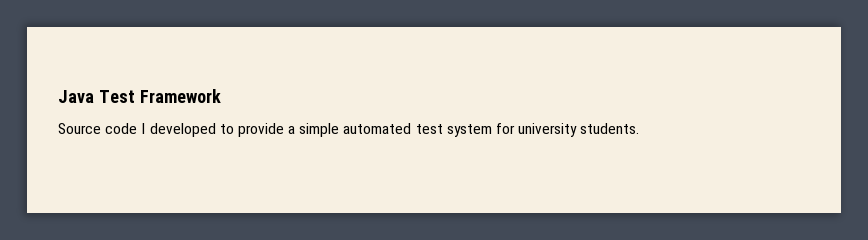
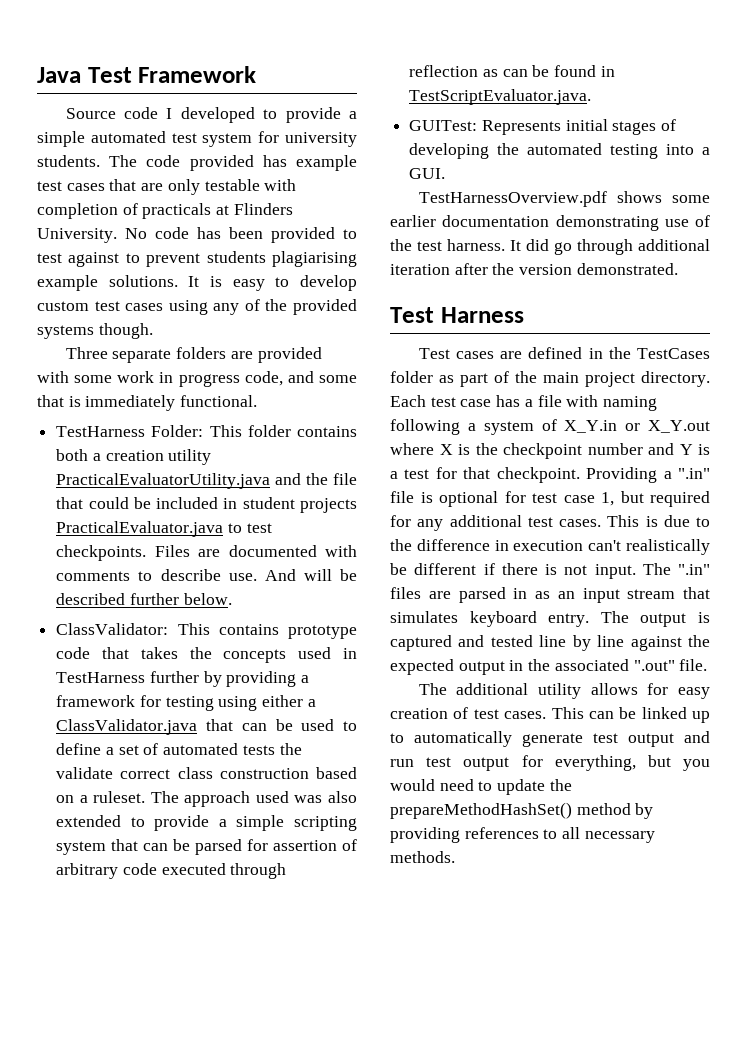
(640, 128) none -> [109,155,357,171] [37,179,297,195] [37,203,293,219] [37,227,357,243] [37,251,357,267] [37,275,357,291] [37,299,358,315] [37,323,153,339] [65,347,322,363] [37,371,357,387] [37,395,258,411] [56,425,357,437] [56,449,212,465] [56,473,357,489] [56,497,357,513] [56,521,272,537] [56,545,357,561] [56,569,357,581] [56,593,232,605] [56,623,357,639] [56,647,357,663] [56,671,310,687] [56,695,316,711] [56,719,357,735] [56,743,302,755] [56,767,357,779] [56,791,357,807] [56,815,357,831] [56,839,358,855] [56,863,287,879] [409,65,615,77] [409,89,592,105] [409,119,677,135] [409,143,710,159] [409,168,446,179] [418,191,710,207] [390,215,710,231] [390,239,710,255] [390,263,678,275] [390,307,524,323] [418,347,710,359] [390,371,710,387] [390,395,658,411] [390,419,710,435] [390,443,710,459] [390,467,710,483] [390,491,710,507] [390,515,710,531] [390,539,710,555] [390,563,710,579] [390,587,710,603] [390,611,710,627] [390,635,710,651] [390,659,708,675] [418,683,710,699] [390,707,710,723] [390,731,710,747] [390,755,710,771] [390,779,572,795] [390,802,654,819] [390,827,655,843] [390,851,455,863] The code provided has example test cases that are only testable with completion of practicals at Flinders University. No code has been provided to test against to prevent students plagiarising example solutions. It is easy to develop custom test cases using any of the provided systems though. // Three separate folders are provided with some work in progress code, and some that is immediately functional. // TestHarness Folder: This folder contains both a creation utility PracticalEvaluatorUtility.java and the file that could be included in student projects PracticalEvaluator.java to test checkpoints. Files are documented with comments to describe use. And will be described further below. // ClassValidator: This contains prototype code that takes the concepts used in TestHarness further by providing a framework for testing using either a ClassValidator.java that can be used to define a set of automated tests the validate correct class construction based on a ruleset. The approach used was also extended to provide a simple scripting system that can be parsed for assertion of arbitrary code executed through reflection as can be found in TestScriptEvaluator.java. // GUITest: Represents initial stages of developing the automated testing into a GUI. // TestHarnessOverview.pdf shows some earlier documentation demonstrating use of the test harness. It did go through additional iteration after the version demonstrated. // Test Harness // Test cases are defined in the TestCases folder as part of the main project directory. Each test case has a file with naming following a system of X_Y.in or X_Y.out where X is the checkpoint number and Y is a test for that checkpoint. Providing a ".in" file is optional for test case 1, but required for any additional test cases. This is due to the difference in execution can't realistically be different if there is not input. The ".in" files are parsed in as an input stream that simulates keyboard entry. The output is captured and tested line by line against the expected output in the associated ".out" file. // The additional utility allows for easy creation of test cases. This can be linked up to automatically generate test output and run test output for everything, but you would need to update the prepareMethodHashSet() method by providing references to all necessary methods.

